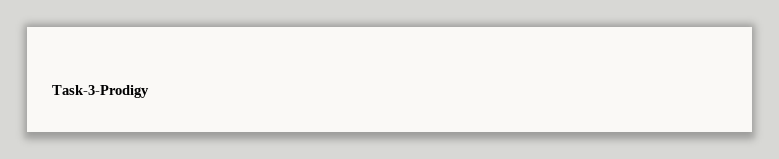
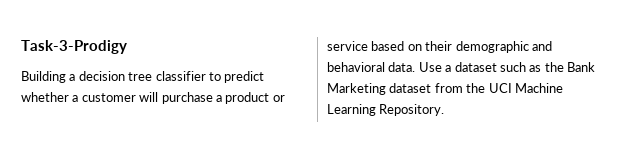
(149, 91) none -> [21,71,265,83] [21,92,285,104] [327,41,552,53] [327,62,595,72] [327,83,563,95] [327,104,445,116] // Building a decision tree classifier to predict whether a customer will purchase a product or service based on their demographic and behavioral data. Use a dataset such as the Bank Marketing dataset from the UCI Machine Learning Repository.

